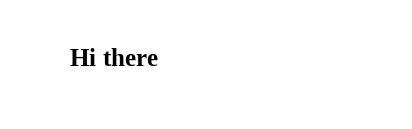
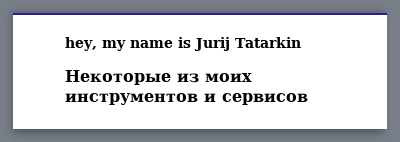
[70,48,158,66] Hi there -> [65,37,301,51] [65,70,252,85] [65,93,308,105] hey, my name is Jurij Tatarkin // Некоторые из моих инструментов и сервисов

